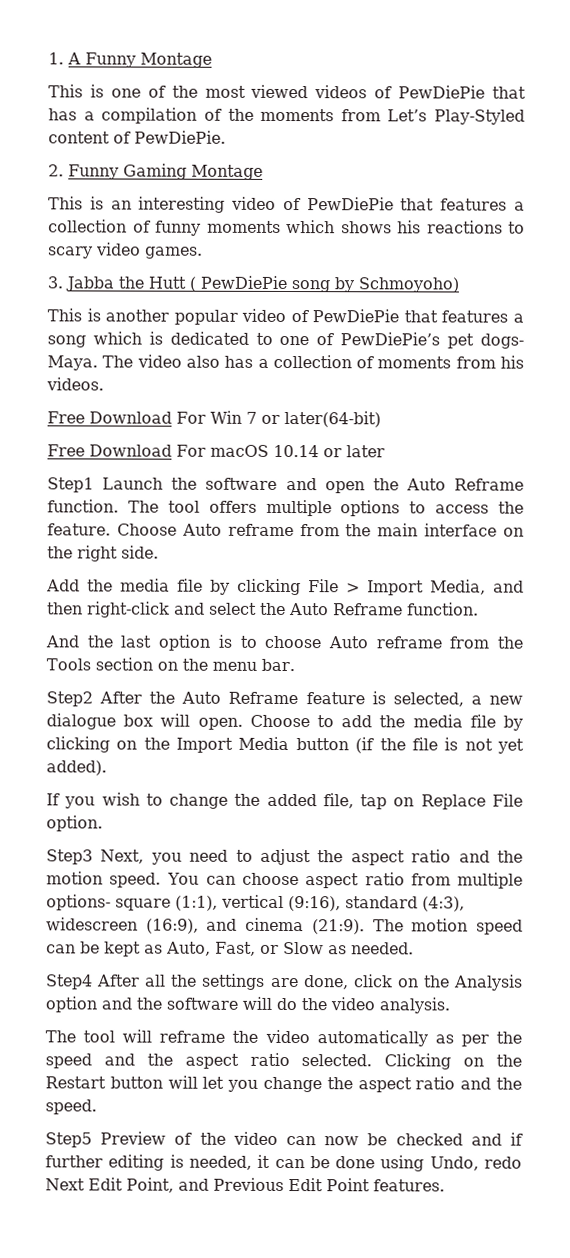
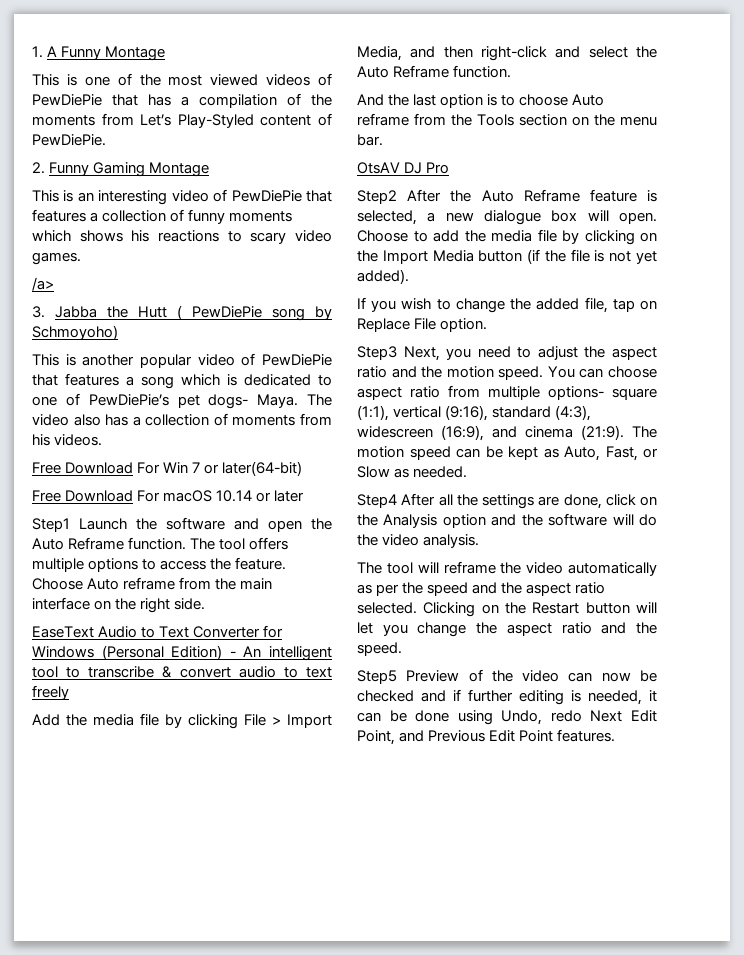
(203, 252) none -> [32,277,54,291] // /a>
(159, 552) none -> [32,625,284,638] [32,645,332,661] [32,666,332,678] [32,685,69,700] // EaseText Audio to Text Converter for Windows (Personal Edition) - An intelligent tool to transcribe & convert audio to text freely
(295, 665) none -> [357,162,450,174] // OtsAV DJ Pro

